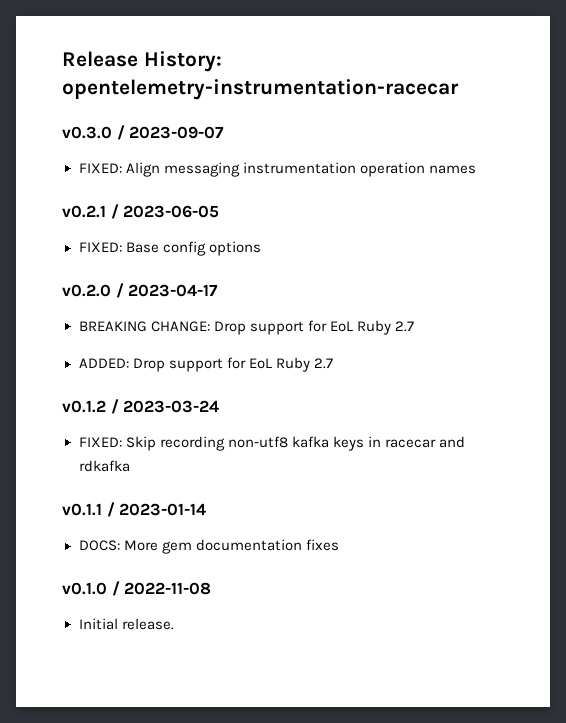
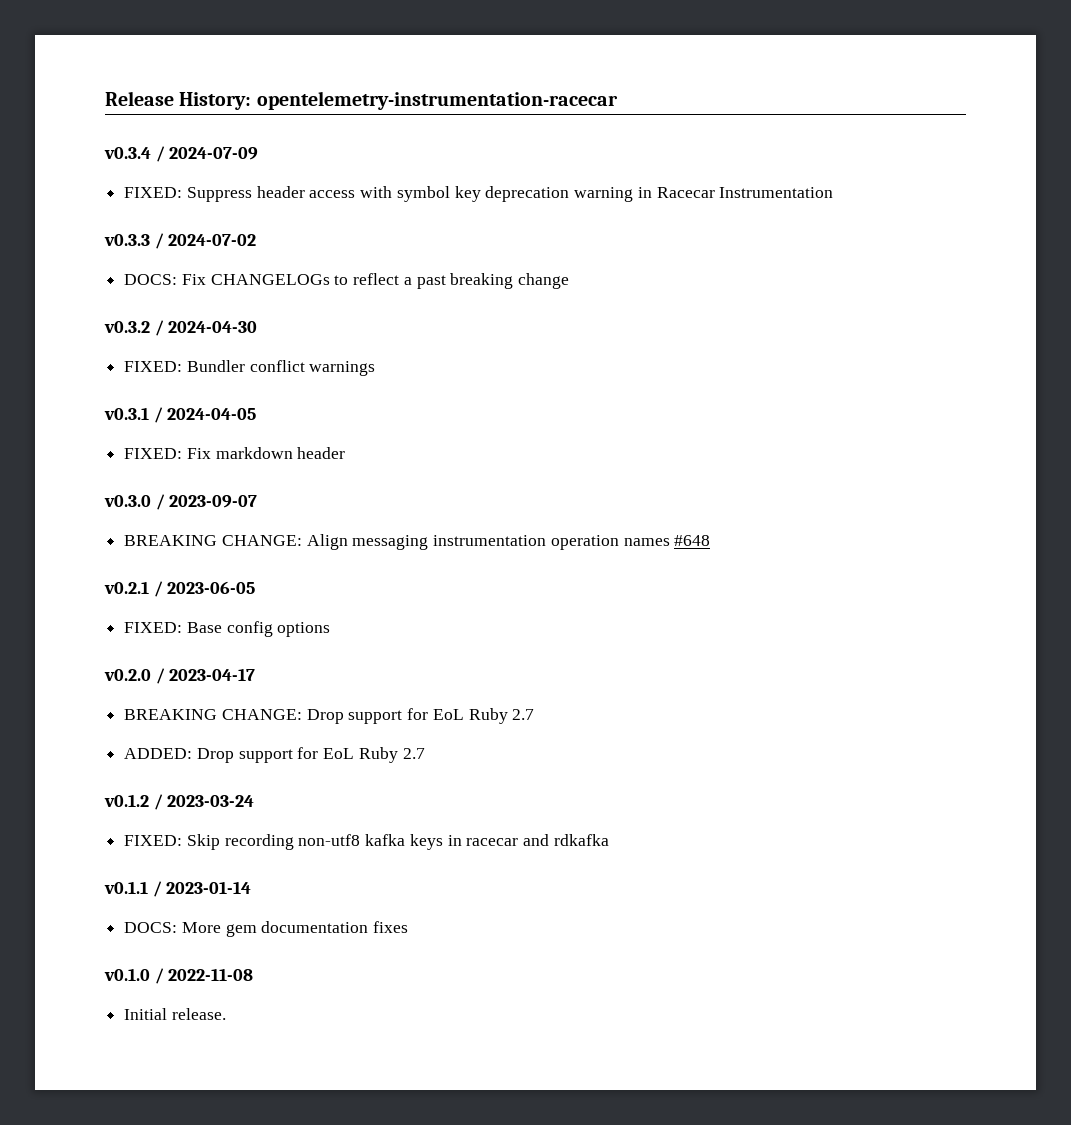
(459, 89) none -> [104,146,259,162] [124,186,834,202] [104,233,257,249] [124,273,570,289] [104,320,258,336] [124,360,376,376] [104,407,257,423] [124,447,346,459] // v0.3.4 / 2024-07-09 // FIXED: Suppress header access with symbol key deprecation warning in Racecar Instrumentation // v0.3.3 / 2024-07-02 // DOCS: Fix CHANGELOGs to reflect a past breaking change // v0.3.2 / 2024-04-30 // FIXED: Bundler conflict warnings // v0.3.1 / 2024-04-05 // FIXED: Fix markdown header
[78,163,122,173] FIXED: -> [124,535,302,546] BREAKING CHANGE:
(476, 169) none -> [674,535,711,546] #648

